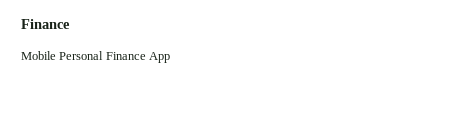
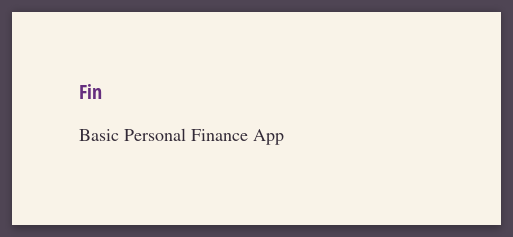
[21,19,70,29] [21,51,56,60] Finance // Mobile -> [79,84,102,99] [79,129,119,141] Fin // Basic

